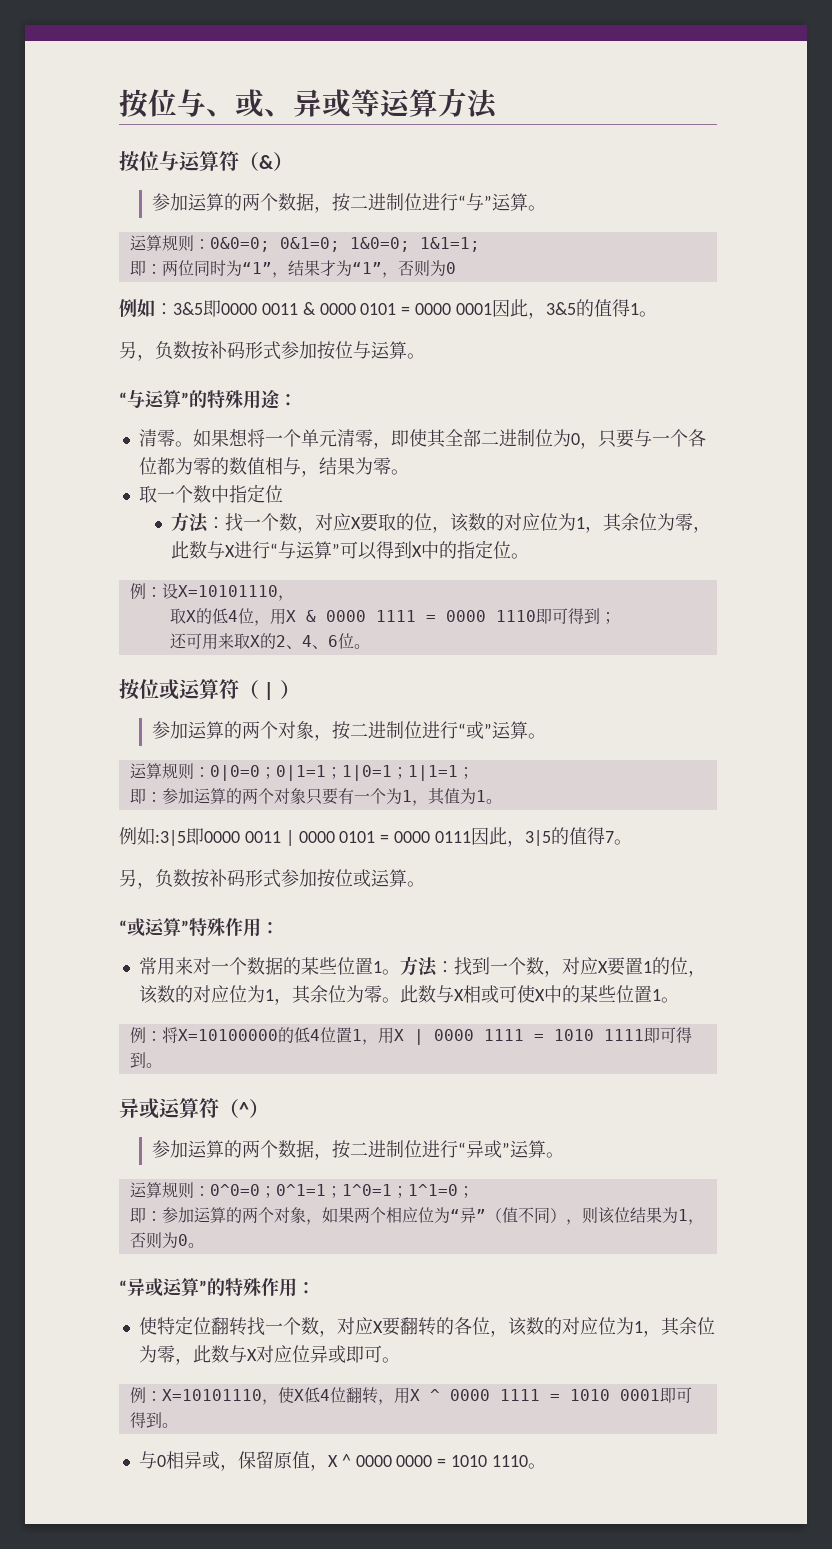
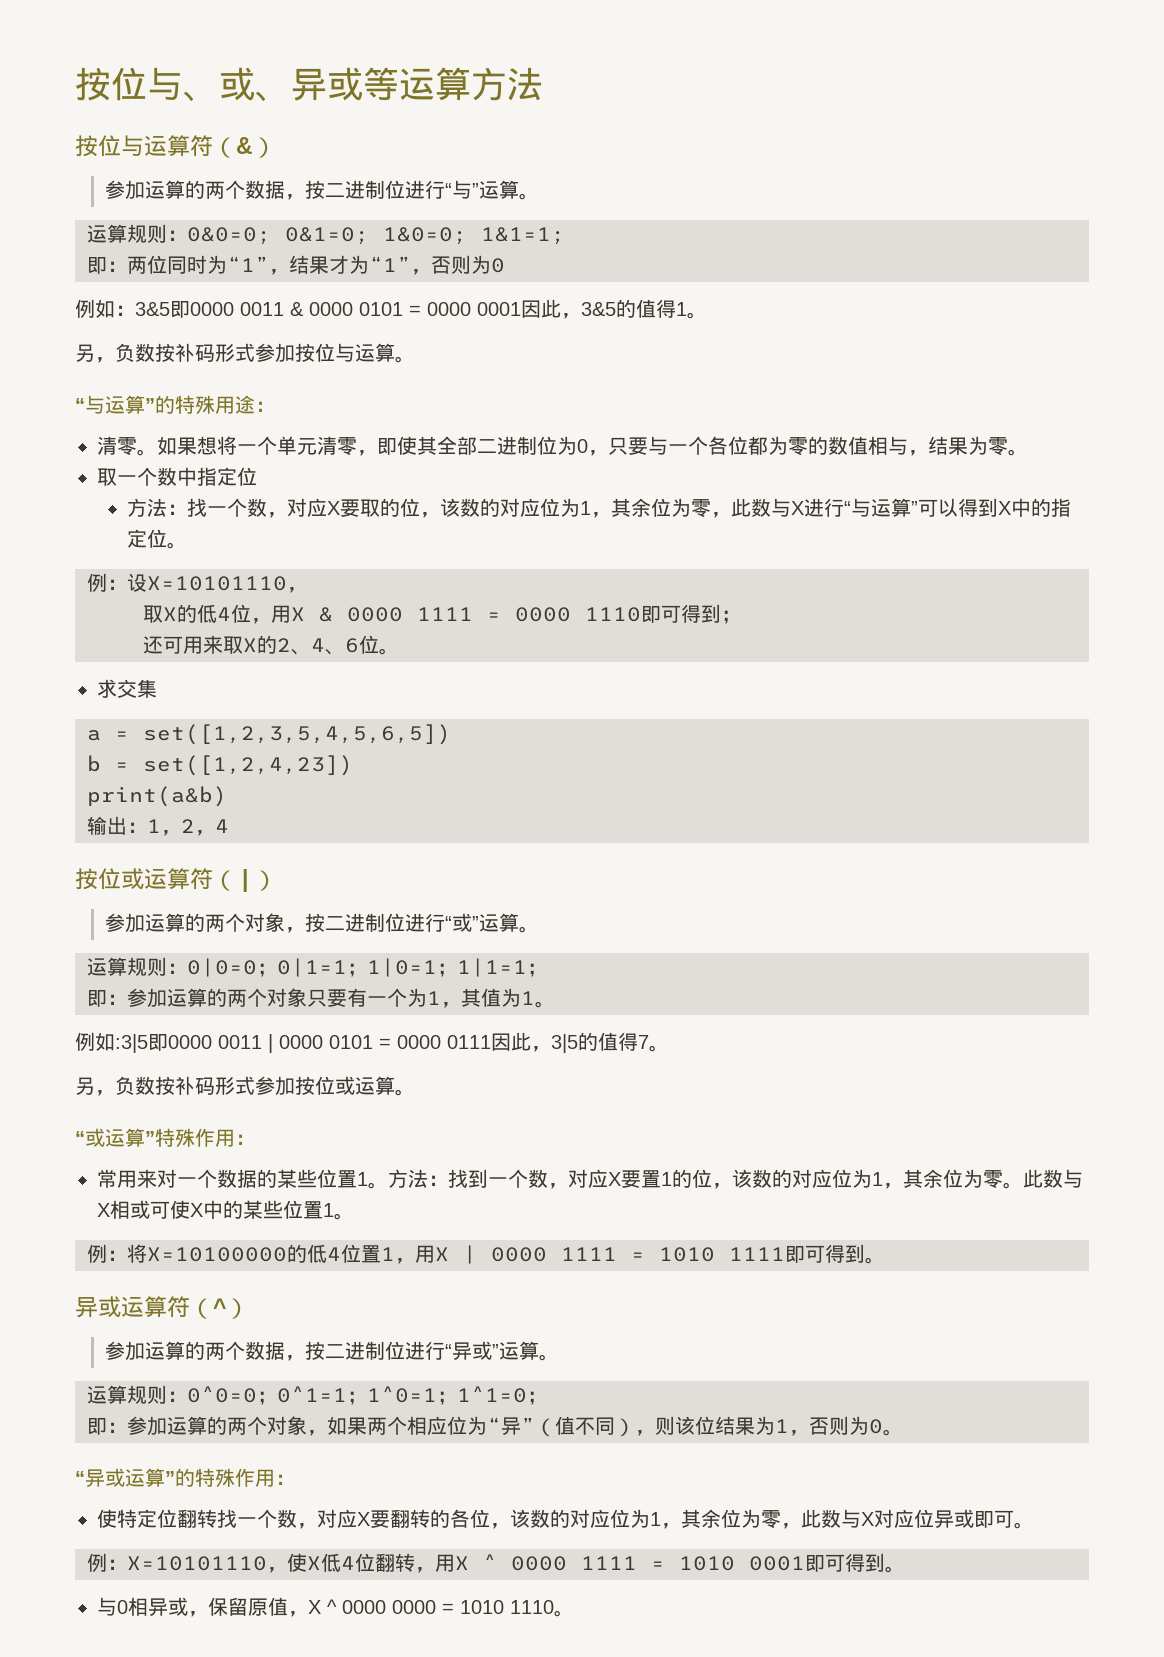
(370, 646) none -> [97,679,157,698] [87,724,451,745] [87,755,353,776] [87,786,227,807] [87,816,229,836] // 求交集 // a = set([1,2,3,5,4,5,6,5]) // b = set([1,2,4,23]) // print(a&b) // 输出：1，2，4

